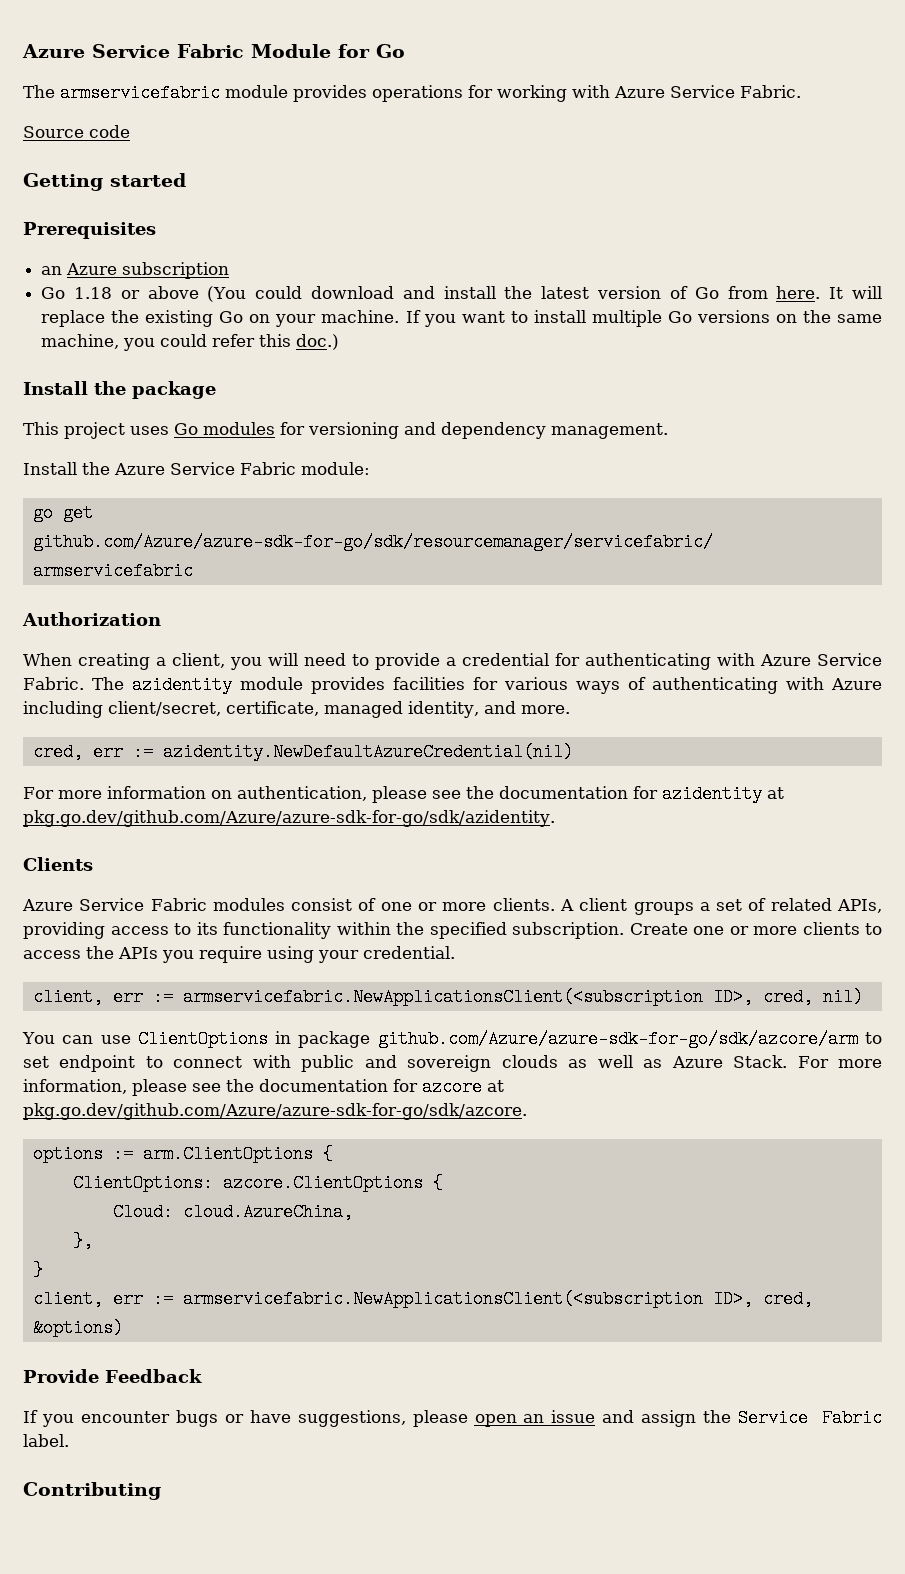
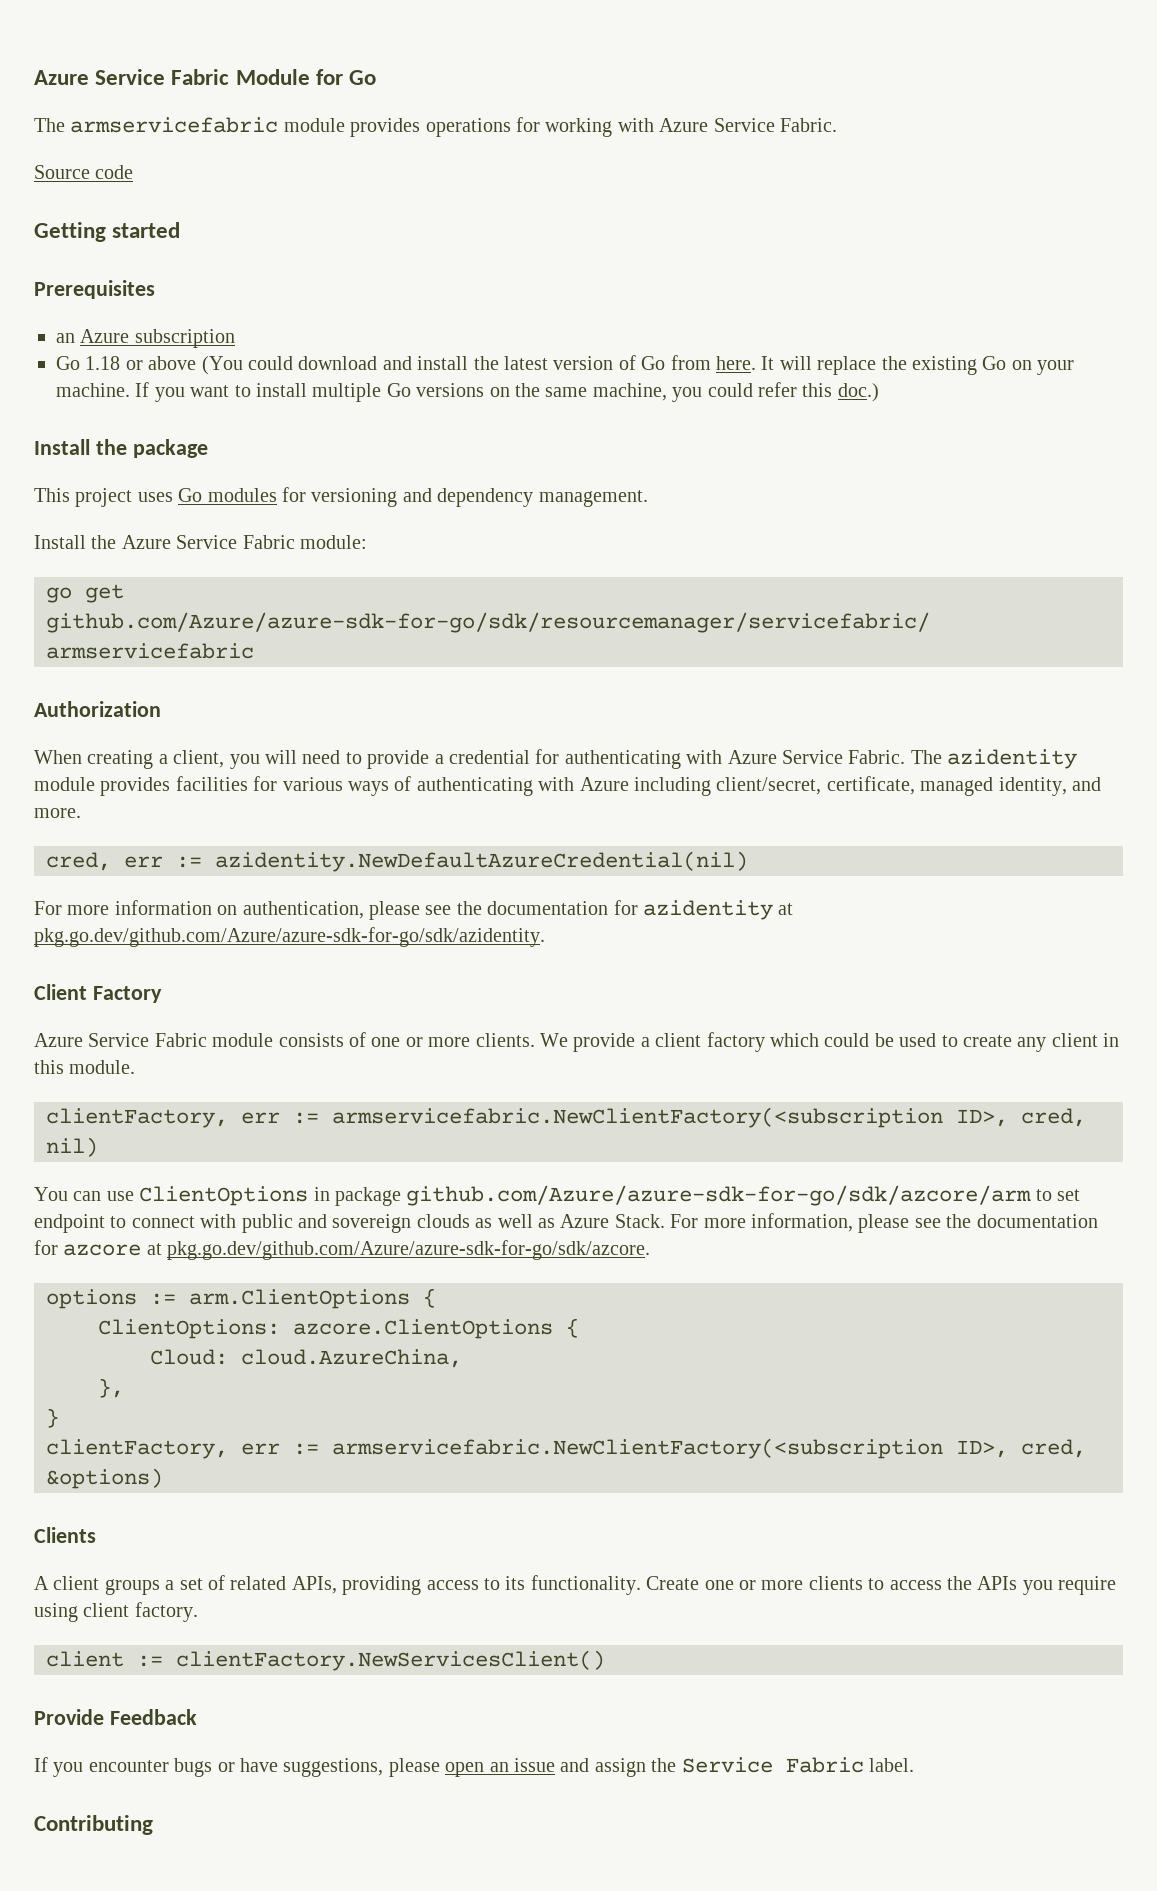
[23,857,93,871] [22,898,353,911] Clients // Azure Service Fabric modules consist -> [34,984,162,1003] [34,1033,344,1047] Client Factory // Azure Service Fabric module consists
[559,898,882,915] [23,922,882,939] [23,946,455,963] [32,988,703,1006] A client groups a set of related APIs, providing access to its functionality within the specified subscription. Create one or more clients to access the APIs you require using your credential. // client, err := armservicefabric.NewApplicationsClient(<subscription -> [539,1032,1120,1052] [34,1060,136,1074] [46,1107,943,1128] We provide a client factory which could be used to create any client in this module. // clientFactory, err := armservicefabric.NewClientFactory(<subscription
[32,1290,703,1308] client, err := armservicefabric.NewApplicationsClient(<subscription -> [46,1438,943,1459] clientFactory, err := armservicefabric.NewClientFactory(<subscription
(123, 1328) none -> [34,1527,96,1543] [34,1575,1117,1595] [34,1602,198,1622] [46,1650,605,1671] // Clients // A client groups a set of related APIs, providing access to its functionality. Create one or more clients to access the APIs you require using client factory. // client := clientFactory.NewServicesClient()

